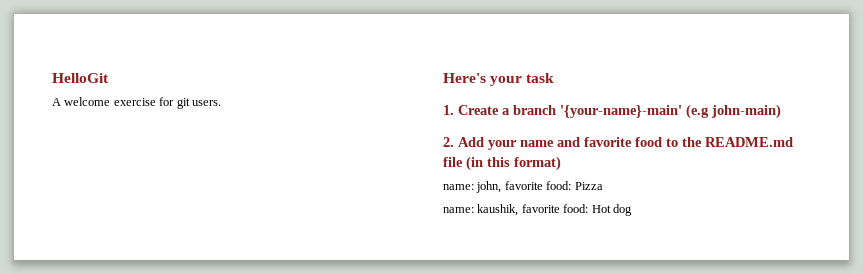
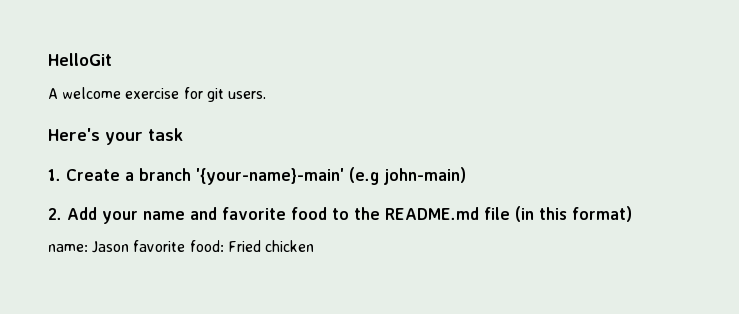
[476,181,603,193] [443,204,632,216] john, favorite food: Pizza // name: kaushik, favorite food: Hot dog -> [92,240,314,253] Jason favorite food: Fried chicken

